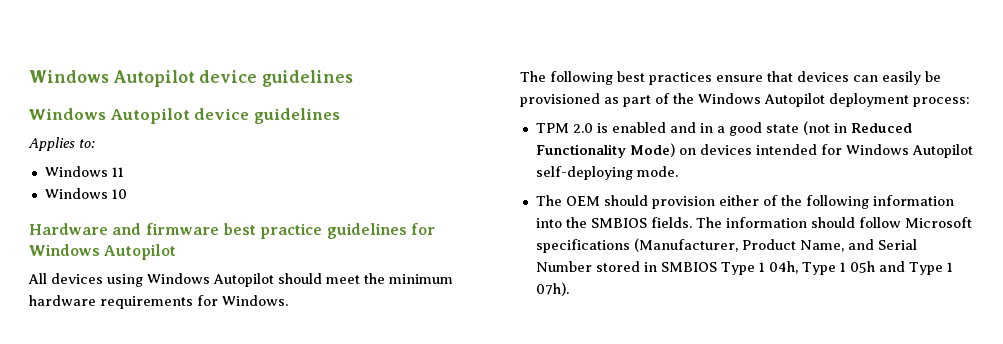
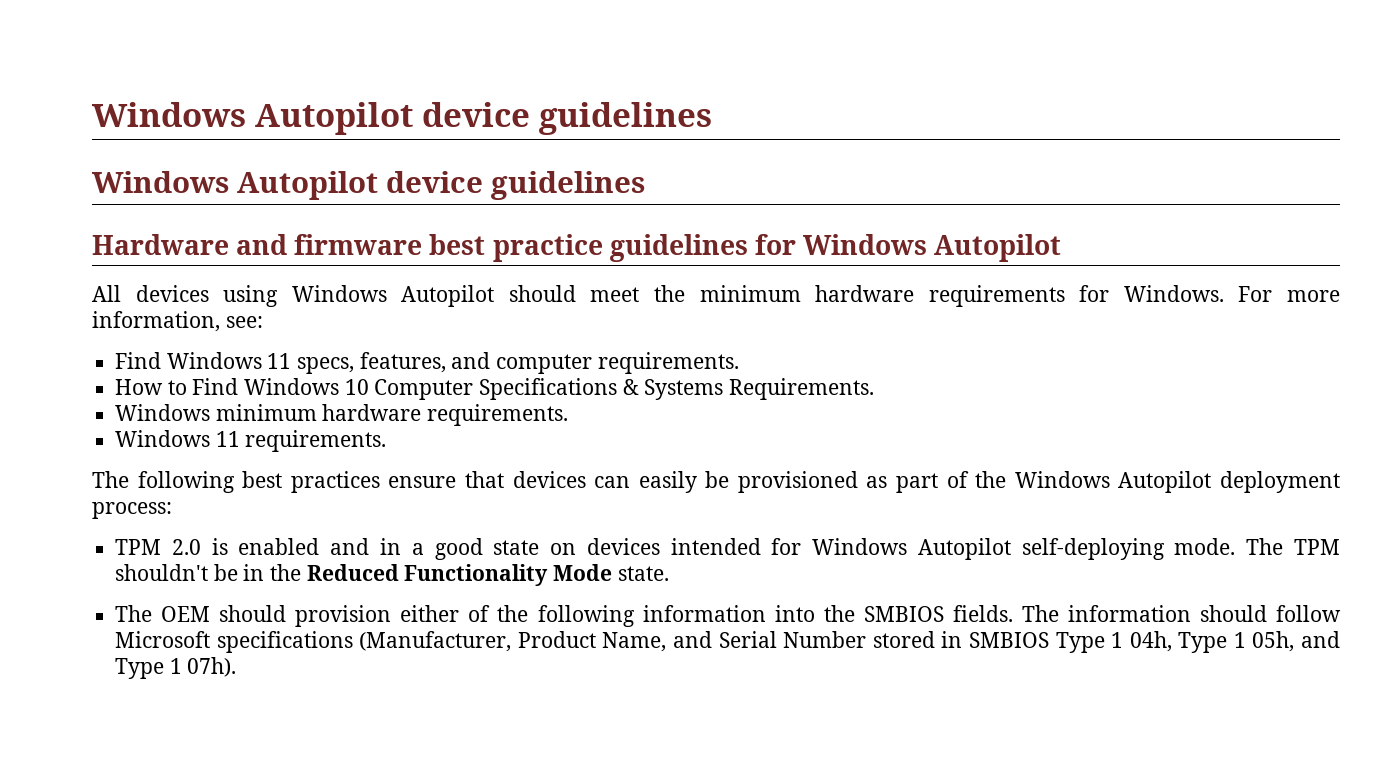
[28,137,95,151] [44,166,124,177] [44,188,127,199] // Applies to: // Windows 11 // Windows 10 -> (645, 185) none
(288, 300) none -> [1238,286,1340,302] [92,311,263,332] [115,352,739,374] [115,378,875,400] [115,404,569,426] [115,430,387,452] For more information, see: // Find Windows 11 specs, features, and computer requirements. // How to Find Windows 10 Computer Specifications & Systems Requirements. // Windows minimum hardware requirements. // Windows 11 requirements.
[802,121,912,135] [535,143,675,158] (not in Reduced Functionality Mode) -> (540, 547) none
(678, 171) none -> [1246,538,1340,555] [115,564,669,586] The TPM shouldn't be in the Reduced Functionality Mode state.
[849,261,875,273] 05h -> [1252,631,1295,652] 05h,

